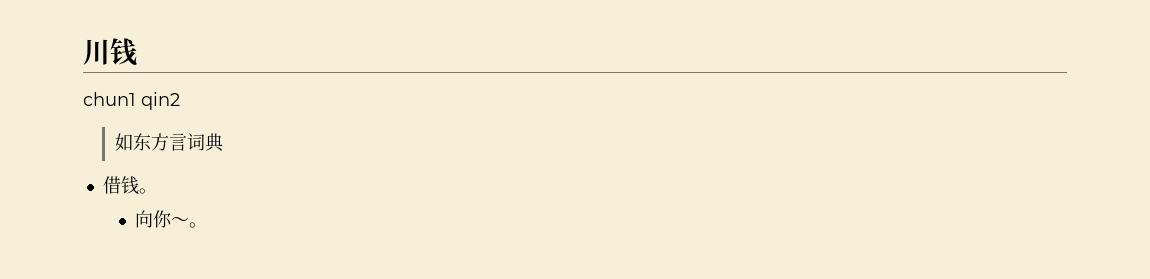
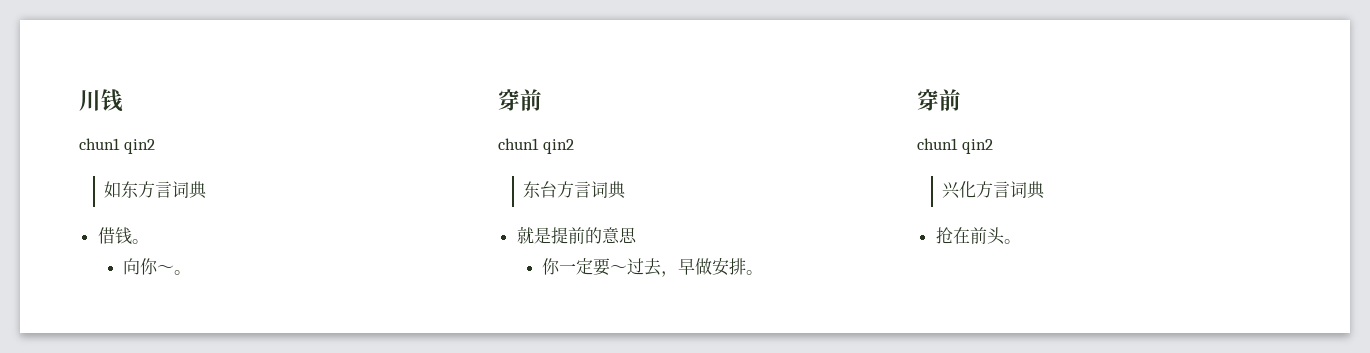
(207, 225) none -> [498,89,542,111] [498,138,574,154] [523,181,627,199] [516,226,637,244] [542,258,764,277] [917,89,961,111] [917,138,993,154] [942,181,1046,199] [935,227,1021,245] // 穿前 // chun1 qin2 // 东台方言词典 // 就是提前的意思 // 你一定要～过去，早做安排。 // 穿前 // chun1 qin2 // 兴化方言词典 // 抢在前头。

